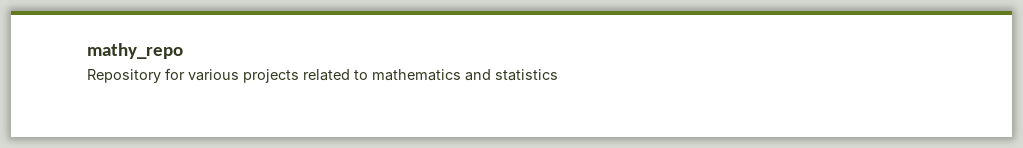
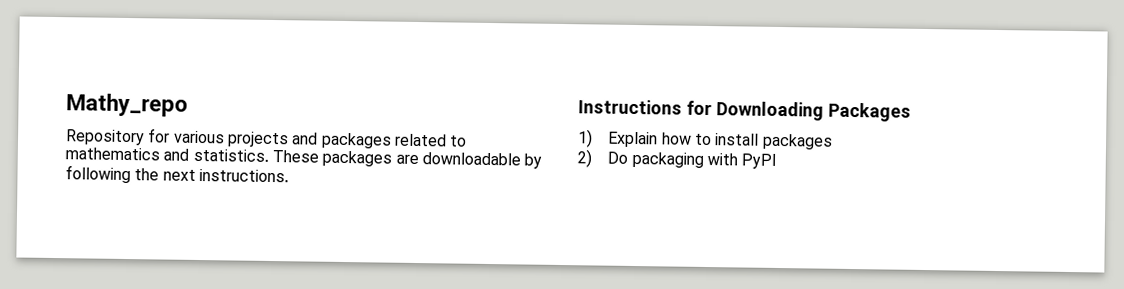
[87,43,183,59] mathy_repo -> [66,93,188,117] Mathy_repo
(299, 76) none -> [291,132,392,149] and packages
[495,69,558,81] statistics -> [192,148,543,169] [65,165,289,184] [578,99,911,122] [577,129,833,150] [577,149,778,169] statistics. These packages are downloadable by following the next instructions. // Instructions for Downloading Packages // 1) Explain how to install packages // 2) Do packaging with PyPI

